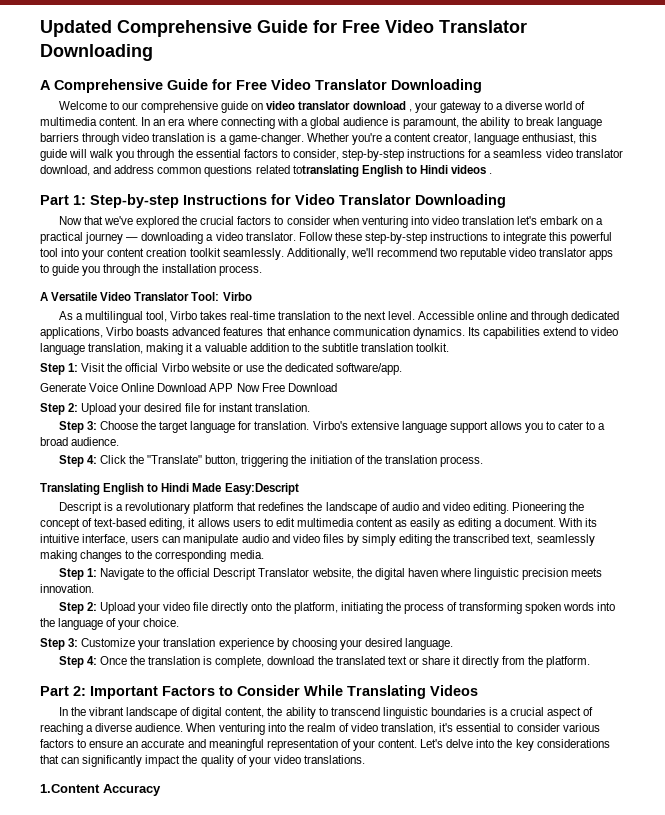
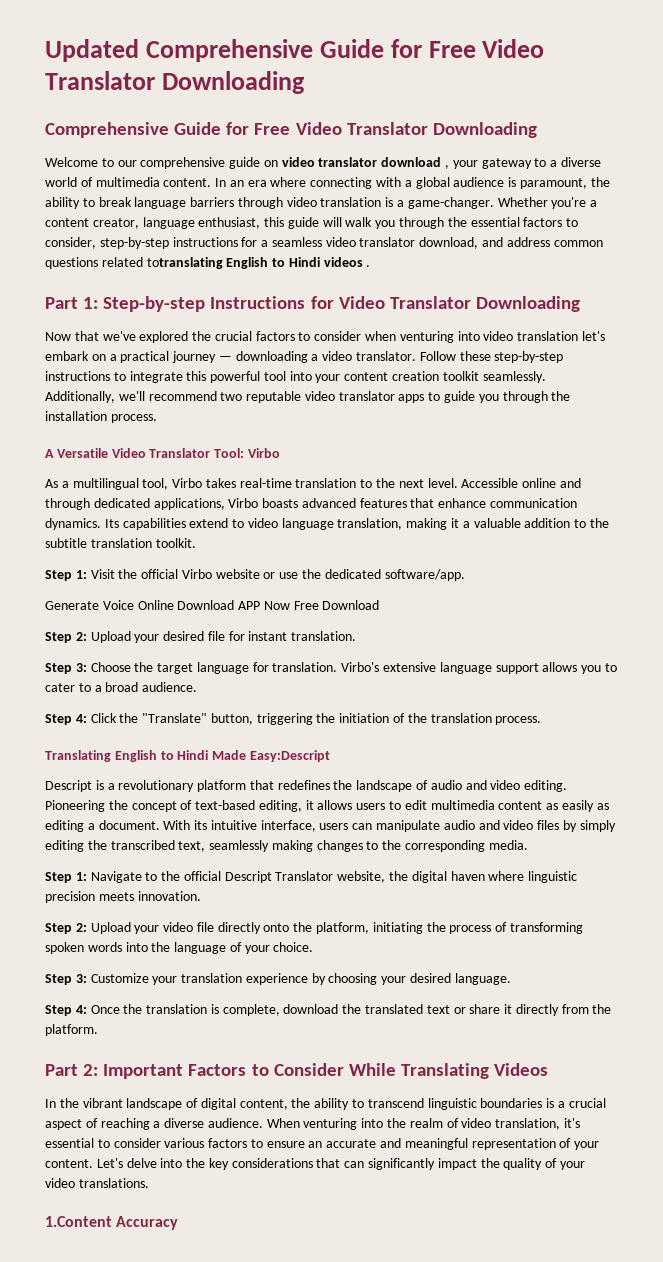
[40,80,51,90] A -> (305, 82) none

